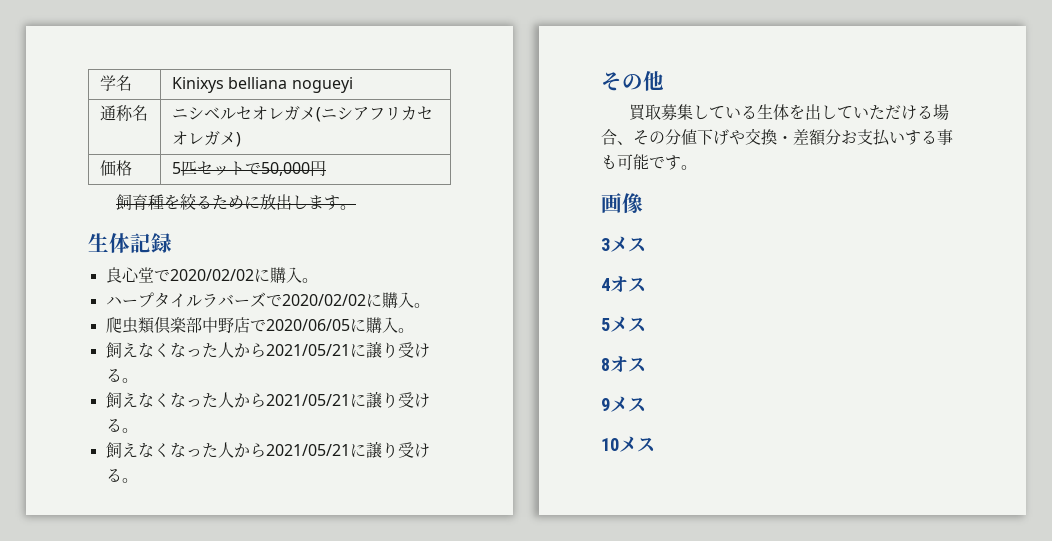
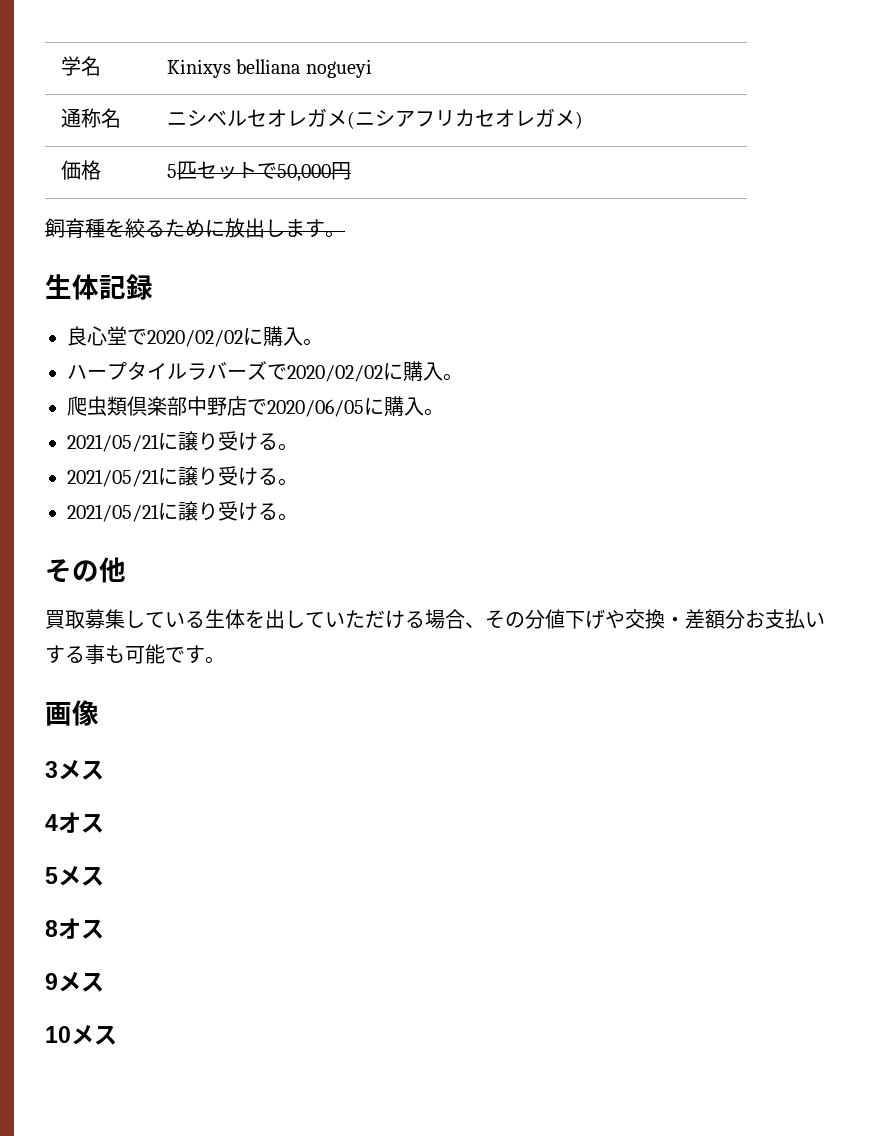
[105,341,430,358] [105,368,138,383] [105,391,430,408] [105,418,138,433] [105,442,266,458] 飼えなくなった人から2021/05/21に譲り受ける。 // 飼えなくなった人から2021/05/21に譲り受ける。 // 飼えなくなった人から -> [67,431,298,452] [67,466,298,487] 2021/05/21に譲り受ける。 // 2021/05/21に譲り受ける。 //

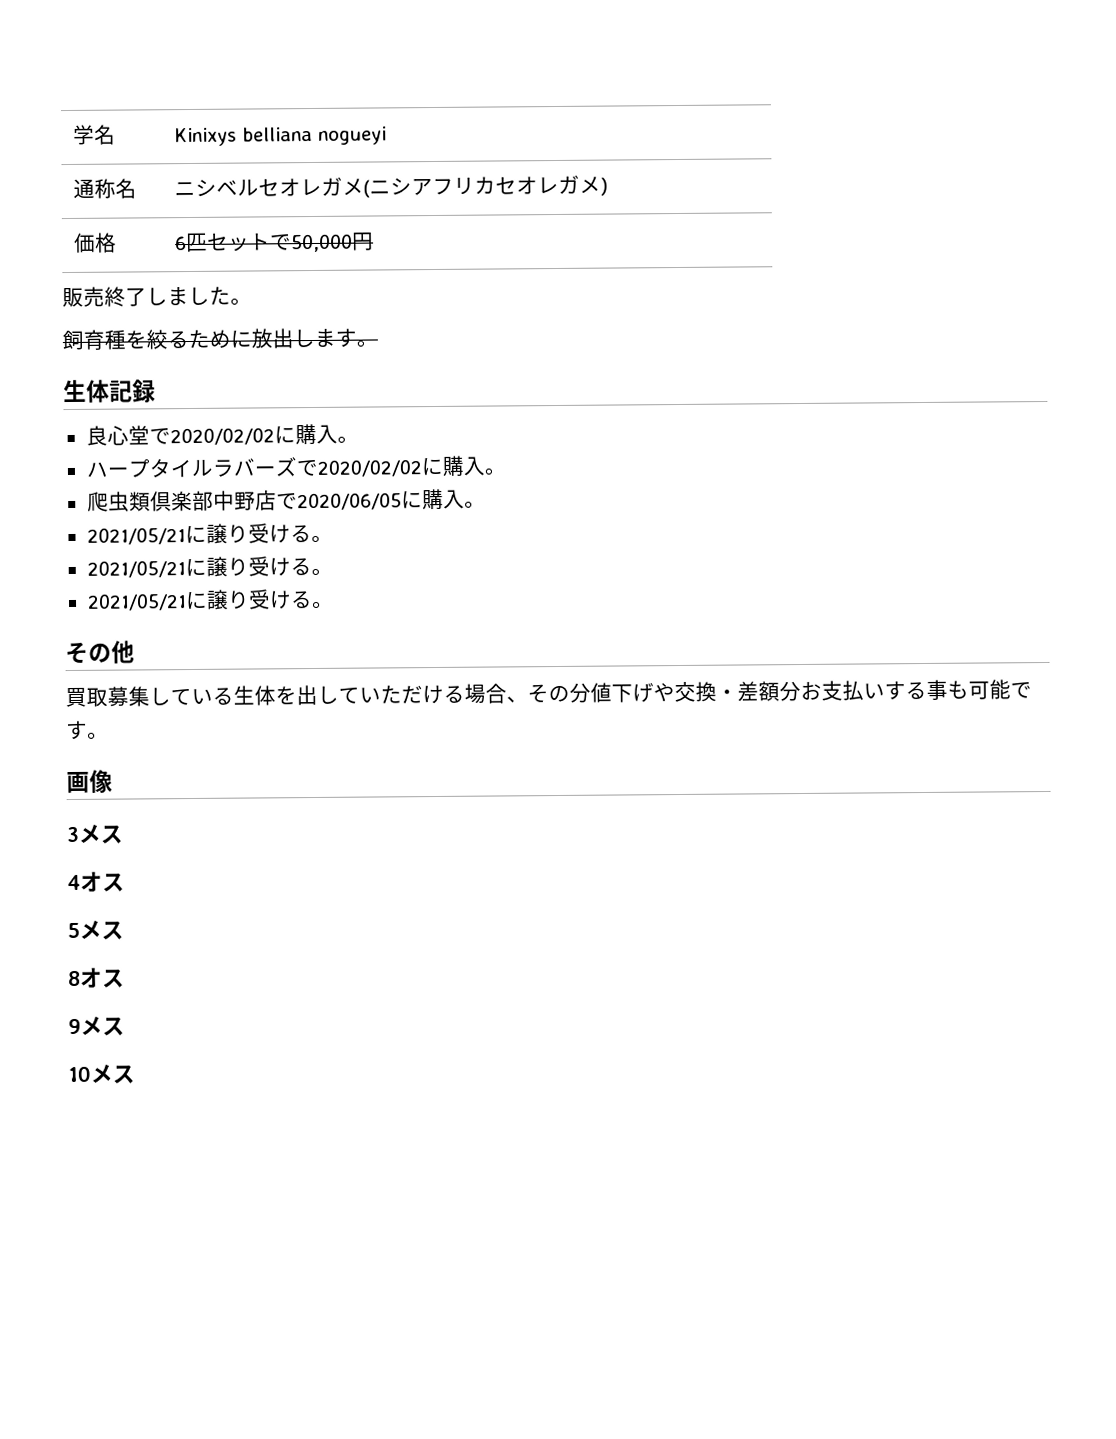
[166,164,177,178] 5 -> [174,236,187,251] 6
(351, 171) none -> [62,286,252,308] // 販売終了しました。

